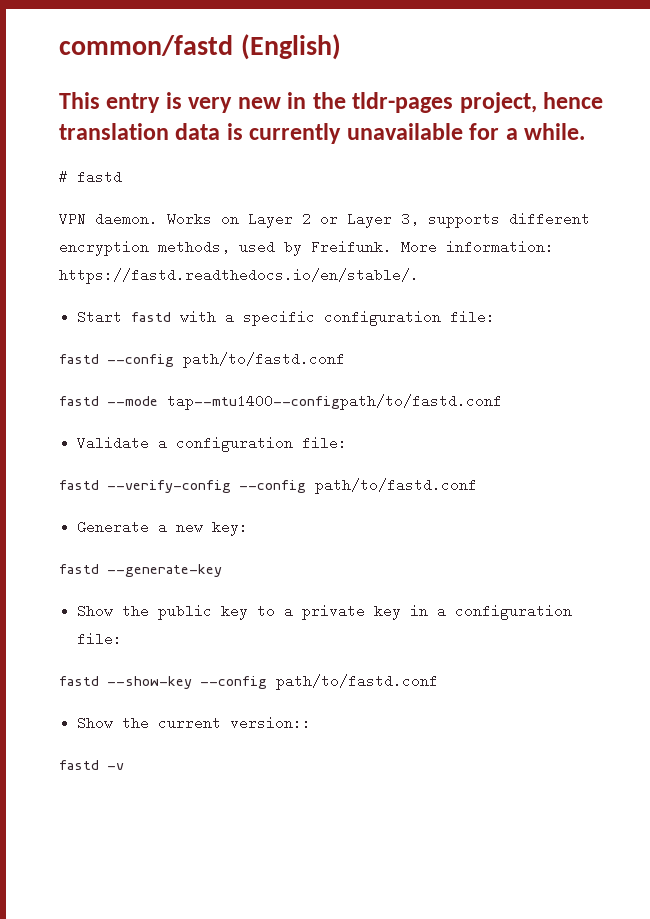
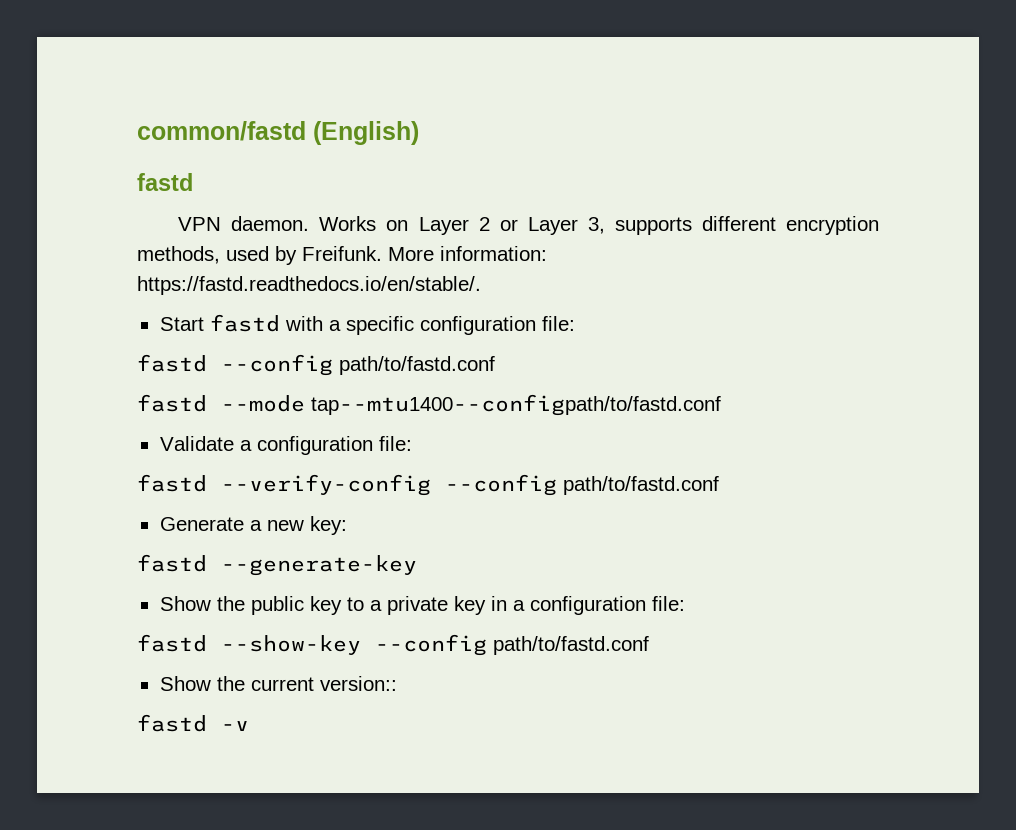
[59,92,604,113] [59,123,586,144] [59,170,68,184] This entry is very new in the tldr-pages project, hence translation data is currently unavailable for a while. // # -> (419, 133) none

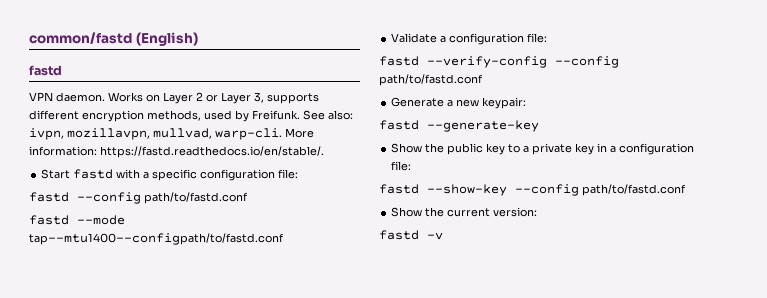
(382, 253) none -> [303,110,353,120] [29,128,282,140] See also: ivpn, mozillavpn, mullvad, warp-cli.
[309,516,347,535] key: -> [482,97,527,109] keypair:
[319,676,397,691] version:: -> [493,207,538,217] version:

